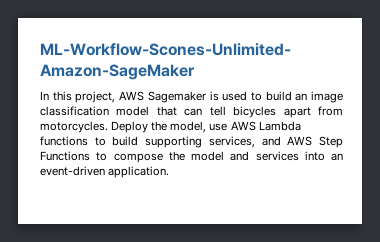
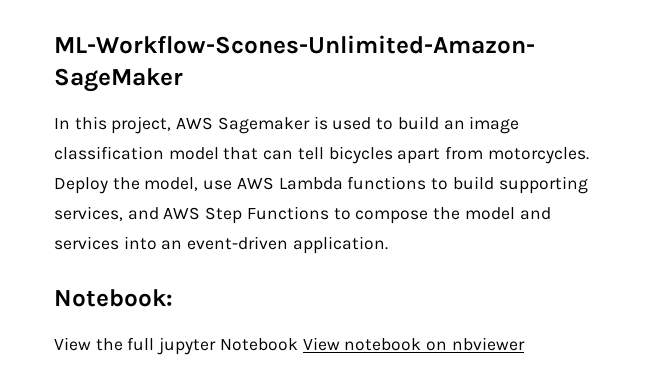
(170, 172) none -> [54,289,173,307] [54,337,525,355] // Notebook: // View the full jupyter Notebook View notebook on nbviewer

